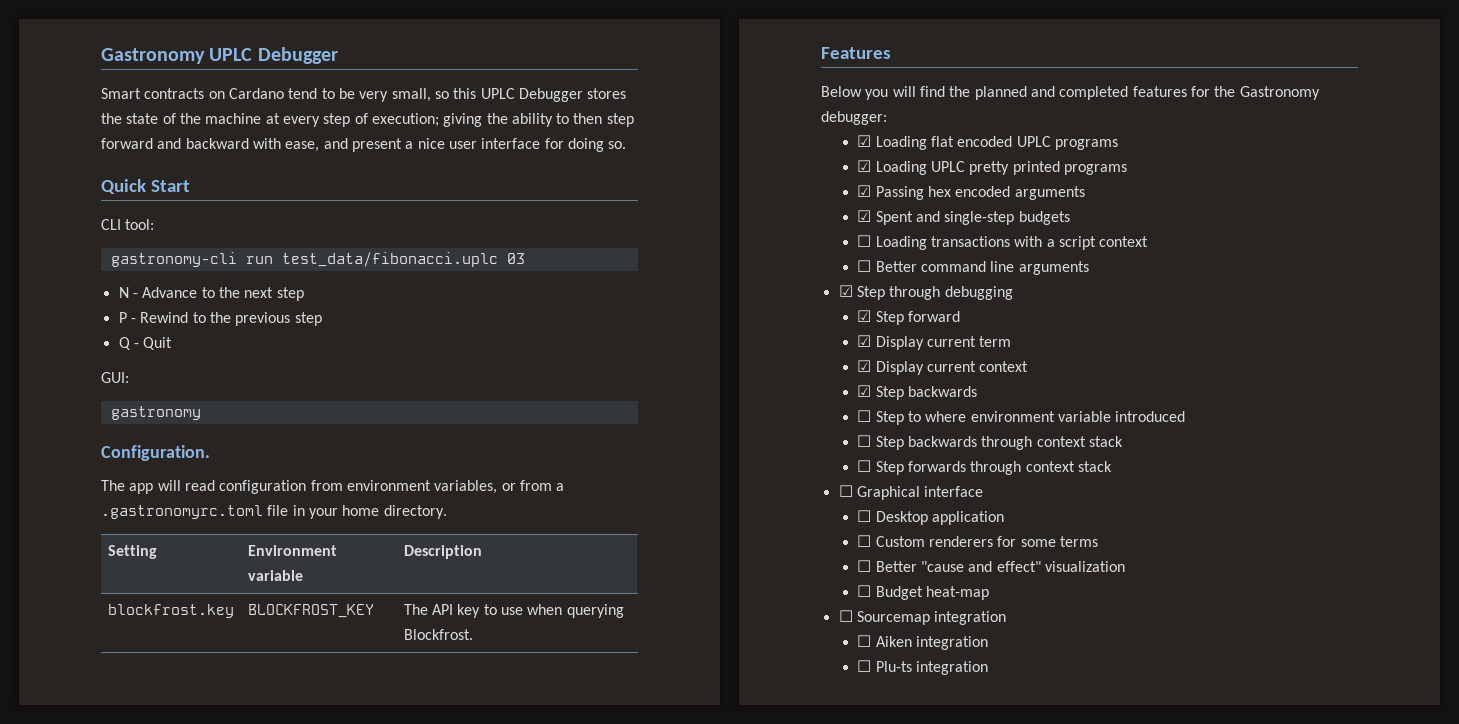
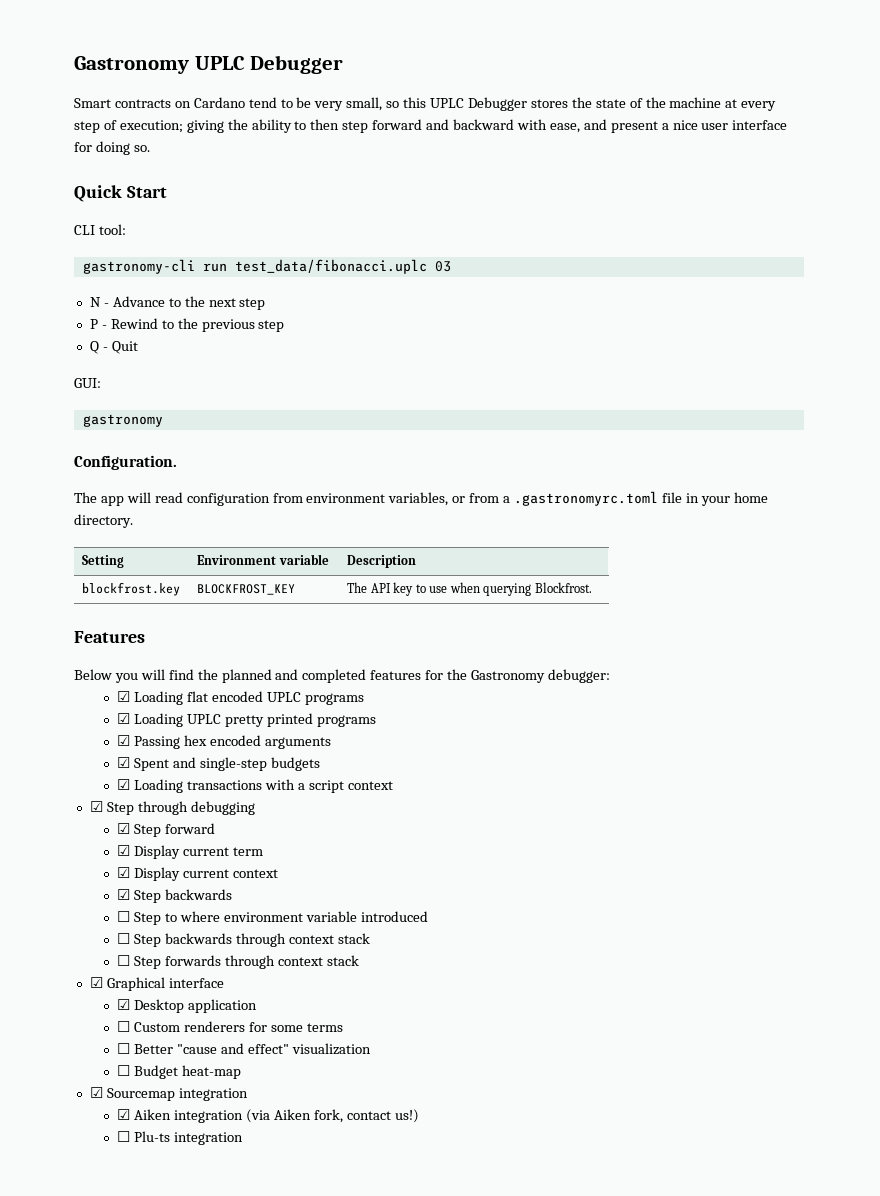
[857,235,872,247] ☐ -> [117,779,131,790] ☑
[857,260,1089,275] // ☐ Better command line arguments -> (393, 785) none
[838,485,853,497] ☐ -> [89,977,103,988] ☑
[857,510,872,522] ☐ -> [117,999,131,1010] ☑
[838,610,853,622] ☐ -> [89,1087,103,1098] ☑
[857,635,872,647] ☐ -> [117,1109,131,1120] ☑
(988, 643) none -> [245,1109,419,1123] (via Aiken fork, contact us!)

